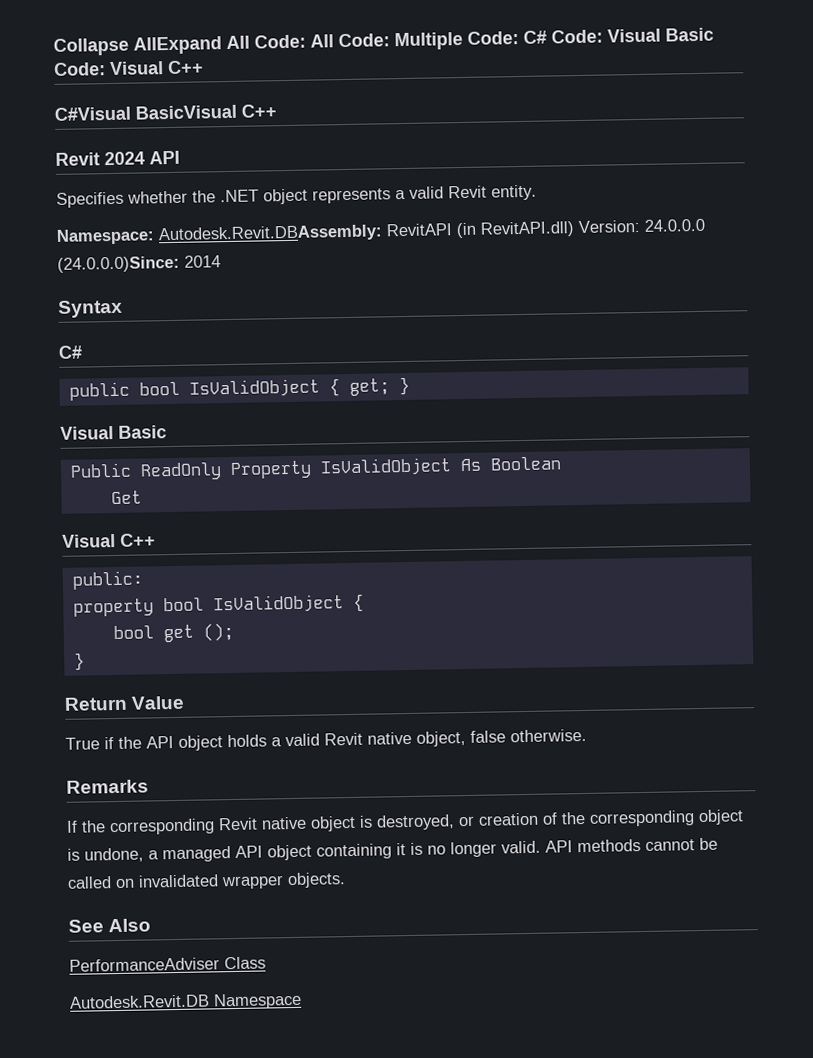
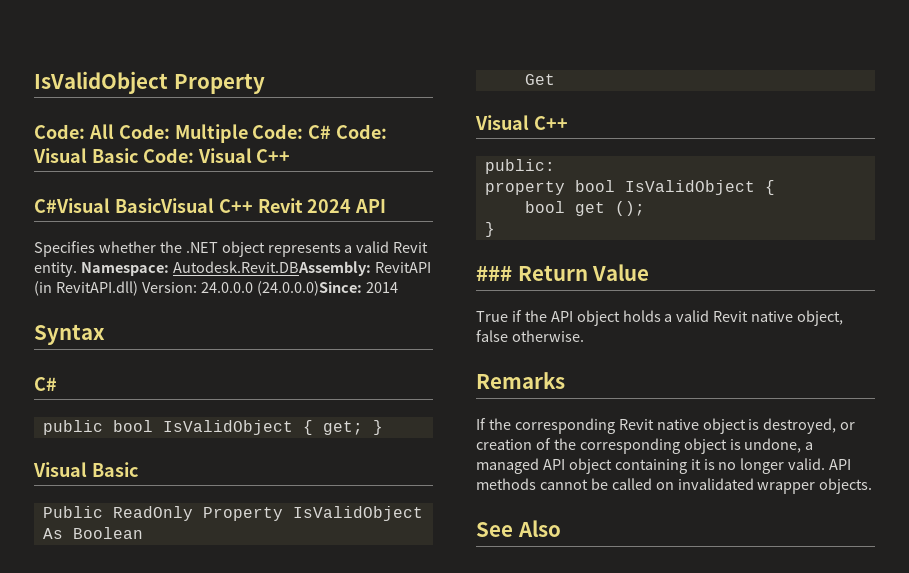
[53,35,250,56] Collapse AllExpand All -> [34,71,265,94] IsValidObject Property //
(277, 111) // -> (253, 206) none
(537, 192) // -> (77, 269) none
(85, 661) none -> [476,266,512,281] ###
[69,956,266,972] [69,992,302,1010] // PerformanceAdviser Class // Autodesk.Revit.DB Namespace -> (561, 528) none

